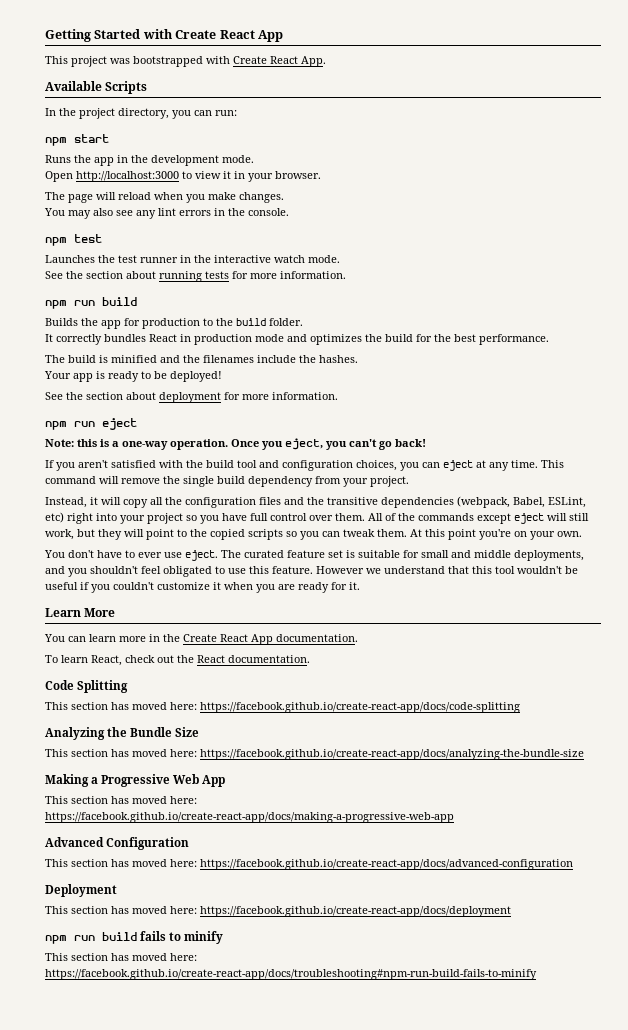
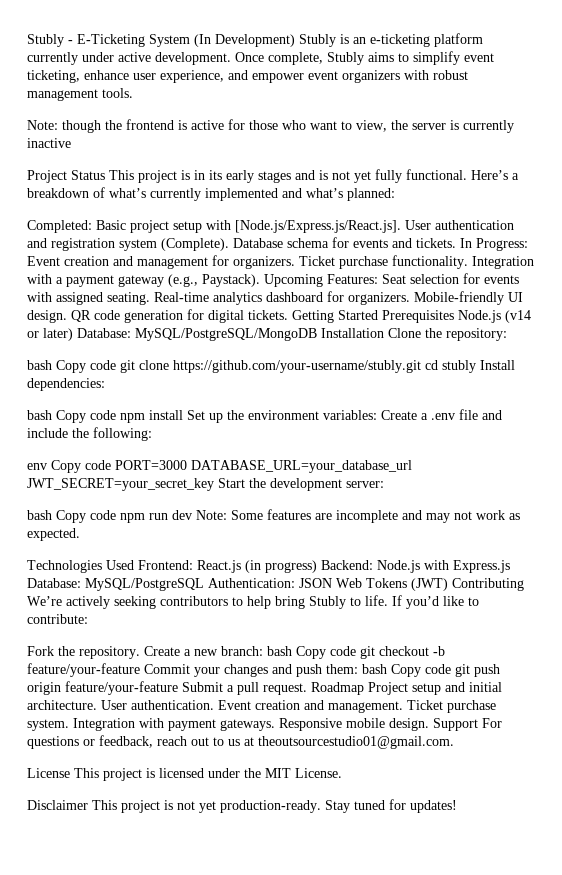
[45,29,283,42] [45,56,326,67] [45,81,148,94] [45,108,237,119] [45,134,109,146] [45,155,254,166] [45,171,321,182] [45,192,284,203] [44,208,289,219] [45,234,102,246] [45,255,340,263] [45,271,346,282] [45,297,137,309] [45,318,303,329] [45,334,549,345] [45,355,358,363] [44,371,222,382] [45,392,338,403] [45,418,137,430] [45,438,426,450] [45,460,564,471] [45,476,409,487] [45,496,586,508] [45,512,589,524] [45,529,582,540] [44,550,584,561] [45,566,578,577] [45,582,360,593] [45,608,116,617] [44,634,358,645] [45,655,310,666] [45,680,129,693] [45,702,520,713] [45,727,200,740] [45,749,584,760] [45,774,226,787] [45,796,197,804] [45,812,454,823] [45,837,190,850] [45,859,573,870] [45,884,117,897] [45,906,511,917] [45,931,224,944] [45,953,197,961] [45,969,537,980] Getting Started with Create React App // This project was bootstrapped with Create React App. // Available Scripts // In the project directory, you can run: // npm start // Runs the app in the development mode. // Open http://localhost:3000 to view it in your browser. // The page will reload when you make changes. // You may also see any lint errors in the console. // npm test // Launches the test runner in the interactive watch mode. // See the section about running tests for more information. // npm run build // Builds the app for production to the build folder. // It correctly bundles React in production mode and optimizes the build for the best performance. // The build is minified and the filenames include the hashes. // Your app is ready to be deployed! // See the section about deployment for more information. // npm run eject // Note: this is a one-way operation. Once you eject, you can't go back! // If you aren't satisfied with the build tool and configuration choices, you can eject at any time. This command will remove the single build dependency from your project. // Instead, it will copy all the configuration files and the transitive dependencies (webpack, Babel, ESLint, etc) right into your project so you have full control over them. All of the commands except eject will still work, but they will point to the copied scripts so you can tweak them. At this point you're on your own. // You don't have to ever use eject. The curated feature set is suitable for small and middle deployments, and you shouldn't feel obligated to use this feature. However we understand that this tool wouldn't be useful if you couldn't customize it when you are ready for it. // Learn More // You can learn more in the Create React App documentation. // To learn React, check out the React documentation. // Code Splitting // This section has moved here: https://facebook.github.io/create-react-app/docs/code-splitting // Analyzing the Bundle Size // This section has moved here: https://facebook.github.io/create-react-app/docs/analyzing-the-bundle-size // Making a Progressive Web App // This section has moved here: https://facebook.github.io/create-react-app/docs/making-a-progressive-web-app // Advanced Configuration // This section has moved here: https://facebook.github.io/create-react-app/docs/advanced-configuration // Deployment // This section has moved here: https://facebook.github.io/create-react-app/docs/deployment // npm run build fails to minify // This section has moved here: https://facebook.github.io/create-react-app/docs/troubleshooting#npm-run-build-fails-to-minify -> [27,33,483,47] [27,51,494,65] [27,70,468,83] [27,88,133,101] [27,119,514,133] [27,138,71,148] [27,169,519,183] [27,187,395,201] [27,220,514,233] [27,237,528,251] [27,255,534,269] [27,273,519,287] [27,291,523,305] [27,309,531,323] [27,328,507,341] [27,360,515,373] [27,378,105,391] [27,409,502,423] [27,427,152,441] [27,460,412,473] [27,478,384,491] [27,509,520,523] [27,528,80,541] [27,560,510,573] [27,578,524,591] [27,595,479,609] [27,614,88,624] [27,646,445,659] [27,663,500,677] [27,681,502,695] [27,700,496,713] [27,718,502,731] [27,735,454,749] [27,768,342,781] [27,799,457,813] Stubly - E-Ticketing System (In Development) Stubly is an e-ticketing platform currently under active development. Once complete, Stubly aims to simplify event ticketing, enhance user experience, and empower event organizers with robust management tools. // Note: though the frontend is active for those who want to view, the server is currently inactive // Project Status This project is in its early stages and is not yet fully functional. Here’s a breakdown of what’s currently implemented and what’s planned: // Completed: Basic project setup with [Node.js/Express.js/React.js]. User authentication and registration system (Complete). Database schema for events and tickets. In Progress: Event creation and management for organizers. Ticket purchase functionality. Integration with a payment gateway (e.g., Paystack). Upcoming Features: Seat selection for events with assigned seating. Real-time analytics dashboard for organizers. Mobile-friendly UI design. QR code generation for digital tickets. Getting Started Prerequisites Node.js (v14 or later) Database: MySQL/PostgreSQL/MongoDB Installation Clone the repository: // bash Copy code git clone https://github.com/your-username/stubly.git cd stubly Install dependencies: // bash Copy code npm install Set up the environment variables: Create a .env file and include the following: // env Copy code PORT=3000 DATABASE_URL=your_database_url JWT_SECRET=your_secret_key Start the development server: // bash Copy code npm run dev Note: Some features are incomplete and may not work as expected. // Technologies Used Frontend: React.js (in progress) Backend: Node.js with Express.js Database: MySQL/PostgreSQL Authentication: JSON Web Tokens (JWT) Contributing We’re actively seeking contributors to help bring Stubly to life. If you’d like to contribute: // Fork the repository. Create a new branch: bash Copy code git checkout -b feature/your-feature Commit your changes and push them: bash Copy code git push origin feature/your-feature Submit a pull request. Roadmap Project setup and initial architecture. User authentication. Event creation and management. Ticket purchase system. Integration with payment gateways. Responsive mobile design. Support For questions or feedback, reach out to us at theoutsourcestudio01@gmail.com. // License This project is licensed under the MIT License. // Disclaimer This project is not yet production-ready. Stay tuned for updates!

